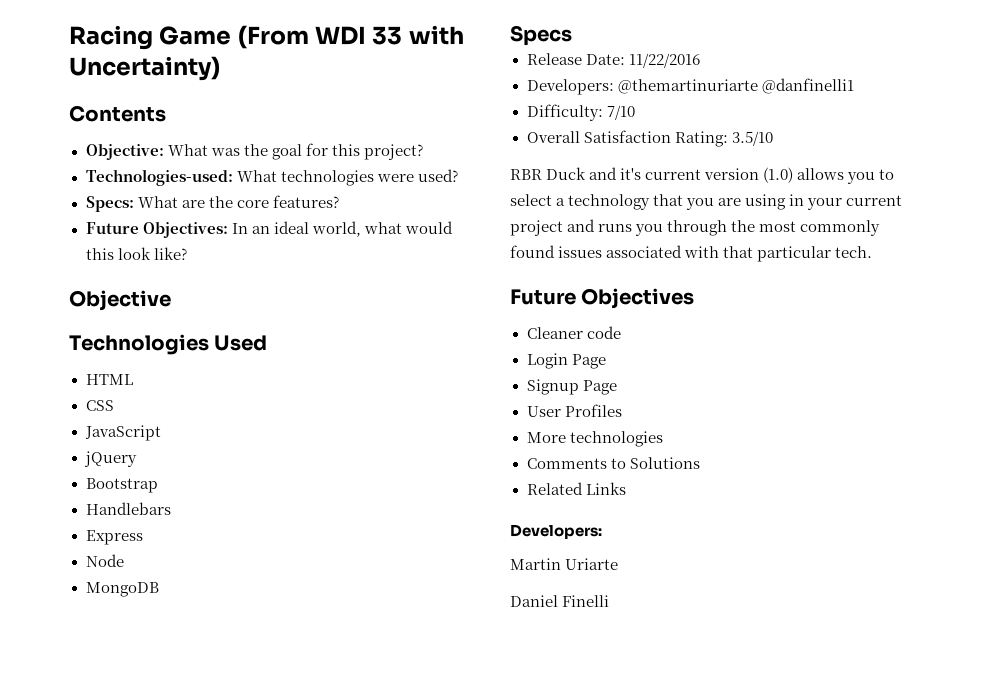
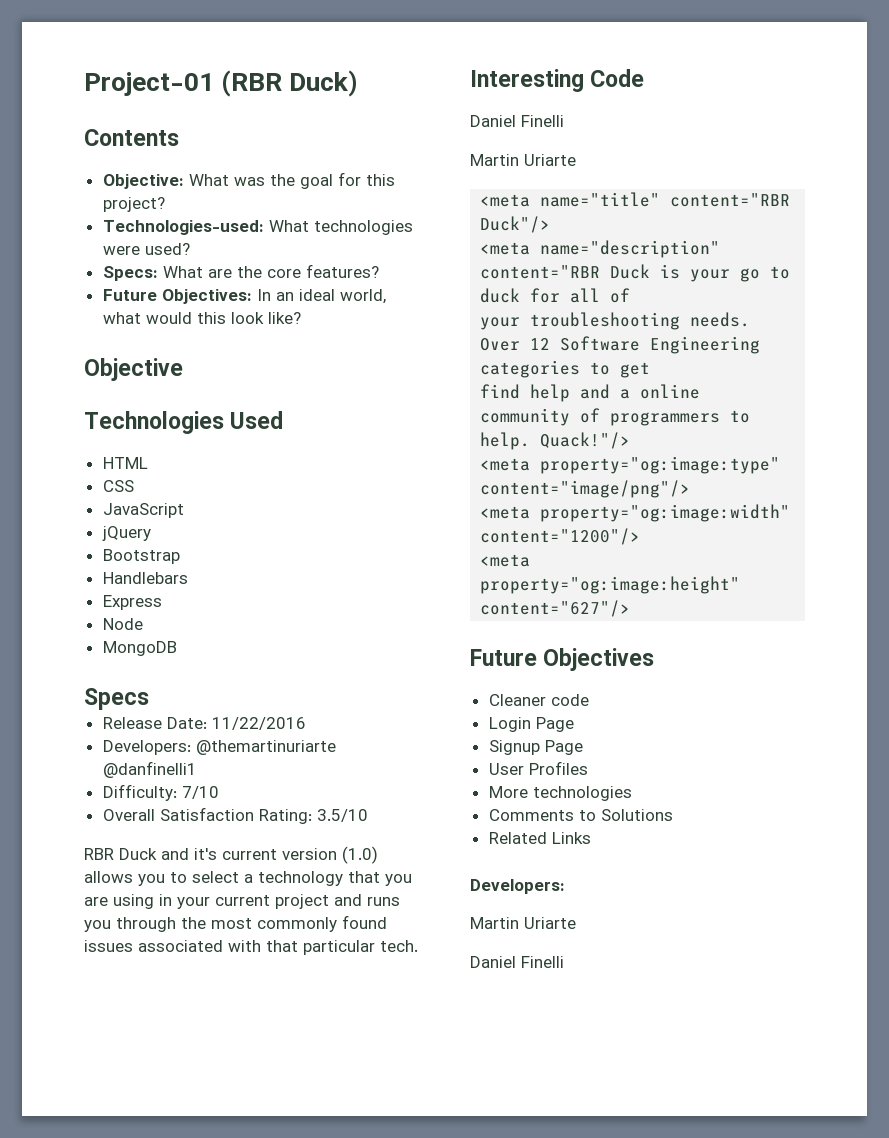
[69,25,464,50] [69,56,220,81] Racing Game (From WDI 33 with Uncertainty) -> [84,70,359,97] Project-01 (RBR Duck)
(873, 252) none -> [470,69,645,92] [470,115,564,127] [470,154,576,166] [480,192,791,207] [480,216,551,233] [480,240,721,258] [480,264,791,282] [480,288,631,303] [480,312,751,330] [480,336,761,354] [480,360,651,378] [480,384,701,402] [480,408,751,426] [480,432,631,450] [480,456,781,474] [480,480,691,498] [480,504,791,522] [480,528,641,545] [480,554,531,567] [480,576,741,594] [480,600,631,617] // Interesting Code // Daniel Finelli // Martin Uriarte // <meta name="title" content="RBR Duck"/> // <meta name="description" content="RBR Duck is your go to duck for all of // your troubleshooting needs. Over 12 Software Engineering categories to get // find help and a online community of programmers to help. Quack!"/> // <meta property="og:image:type" content="image/png"/> // <meta property="og:image:width" content="1200"/> // <meta property="og:image:height" content="627"/>

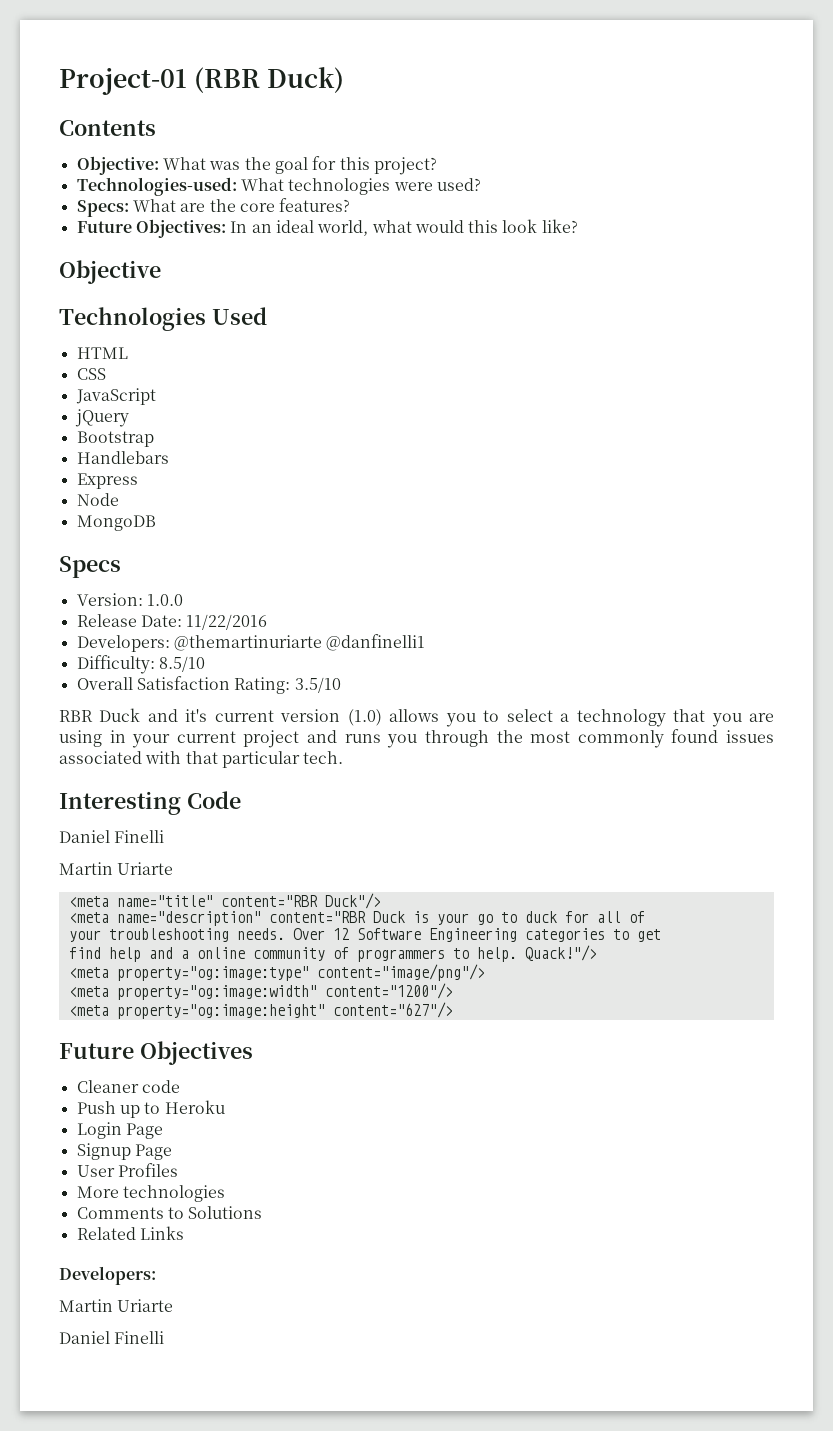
(149, 699) none -> [76,593,183,606] // Version: 1.0.0
[181,786,219,799] 7/10 -> [158,656,205,672] 8.5/10
(589, 700) none -> [76,1100,225,1118] // Push up to Heroku

